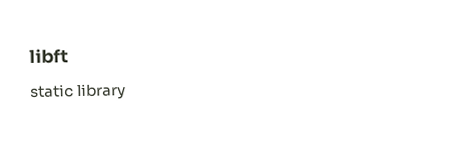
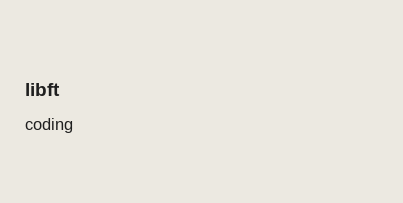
[30,83,127,101] static library -> [25,118,73,133] coding

